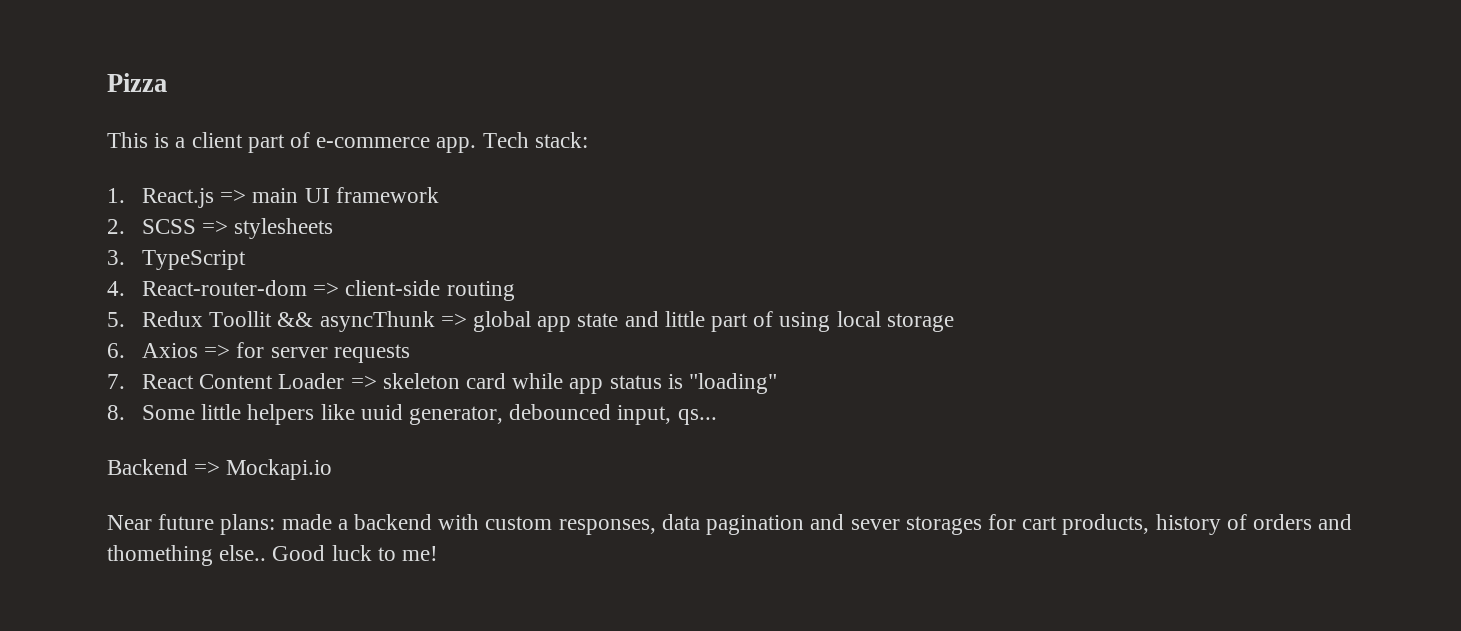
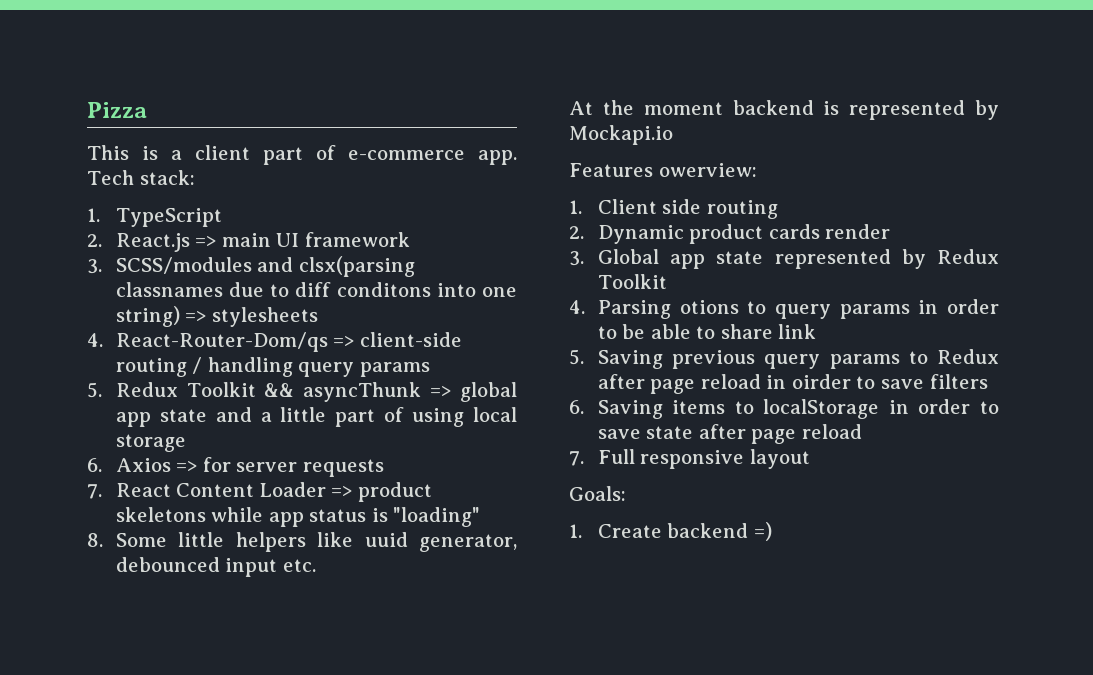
(125, 195) none -> [115,208,222,227] [87,234,102,247] TypeScript // 2.
[107,218,334,239] [107,250,246,270] [107,280,307,296] 2. SCSS => stylesheets // 3. TypeScript // 4. React-router-dom -> [87,256,415,277] [115,282,517,297] [115,306,318,327] [87,332,328,352] 3. SCSS/modules and clsx(parsing classnames due to diff conditons into one string) => stylesheets // 4. React-Router-Dom/qs
(515, 291) none -> [192,357,430,377] / handling query params
[209,311,273,327] Toollit -> [186,382,256,397] Toolkit
(659, 319) none -> [260,412,272,422] a
[382,373,506,389] skeleton card -> [357,482,432,502] [115,507,206,522] product skeletons
[617,405,717,425] [107,459,333,480] [107,514,1353,535] [107,545,439,566] input, qs... // Backend => Mockapi.io // Near future plans: made a backend with custom responses, data pagination and sever storages for cart products, history of orders and thomething else.. Good luck to me! -> [225,558,316,577] [569,100,999,120] [569,125,673,145] [569,163,757,177] [569,199,778,219] [569,224,891,244] [569,249,999,269] [597,274,667,289] [569,299,999,319] [597,324,817,339] [569,349,999,369] [597,374,988,394] [569,399,999,419] [597,424,862,444] [569,449,810,469] [569,486,626,501] [569,522,772,541] input etc. // At the moment backend is represented by Mockapi.io // Features owerview: // 1. Client side routing // 2. Dynamic product cards render // 3. Global app state represented by Redux Toolkit // 4. Parsing otions to query params in order to be able to share link // 5. Saving previous query params to Redux after page reload in oirder to save filters // 6. Saving items to localStorage in order to save state after page reload // 7. Full responsive layout // Goals: // 1. Create backend =)

